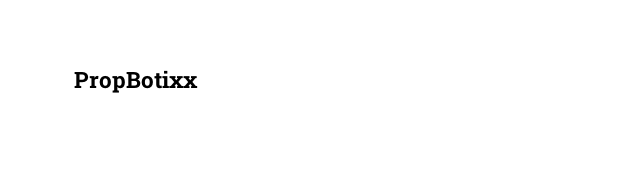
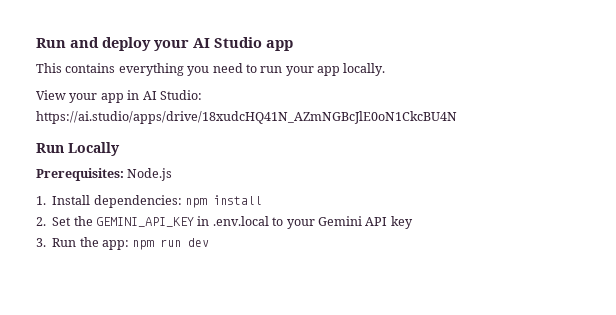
[74,70,198,93] PropBotixx -> [36,37,293,51] [36,63,386,76] [36,90,202,103] [36,111,457,124] [36,142,120,156] [36,168,173,181] [36,195,262,208] [36,216,413,229] [36,237,210,250] Run and deploy your AI Studio app // This contains everything you need to run your app locally. // View your app in AI Studio: https://ai.studio/apps/drive/18xudcHQ41N_AZmNGBcJlE0oN1CkcBU4N // Run Locally // Prerequisites: Node.js // 1. Install dependencies: npm install // 2. Set the GEMINI_API_KEY in .env.local to your Gemini API key // 3. Run the app: npm run dev

